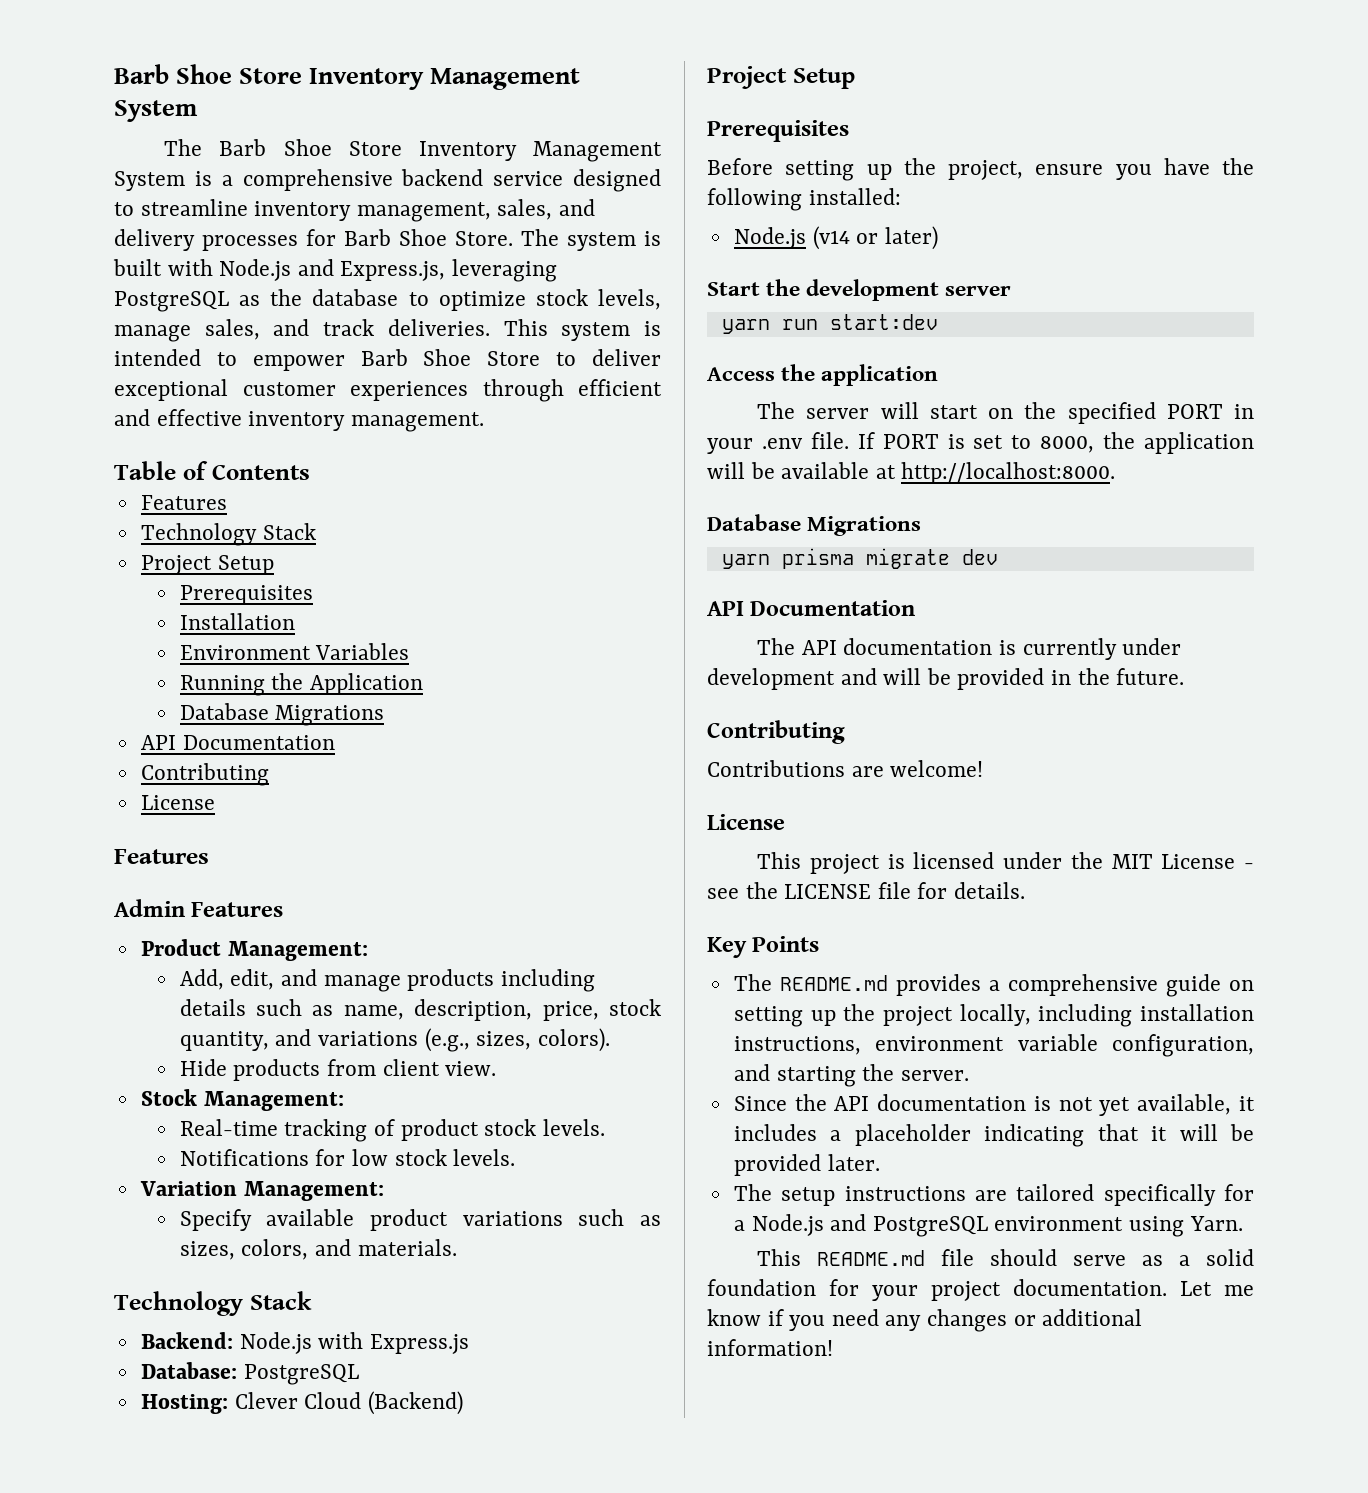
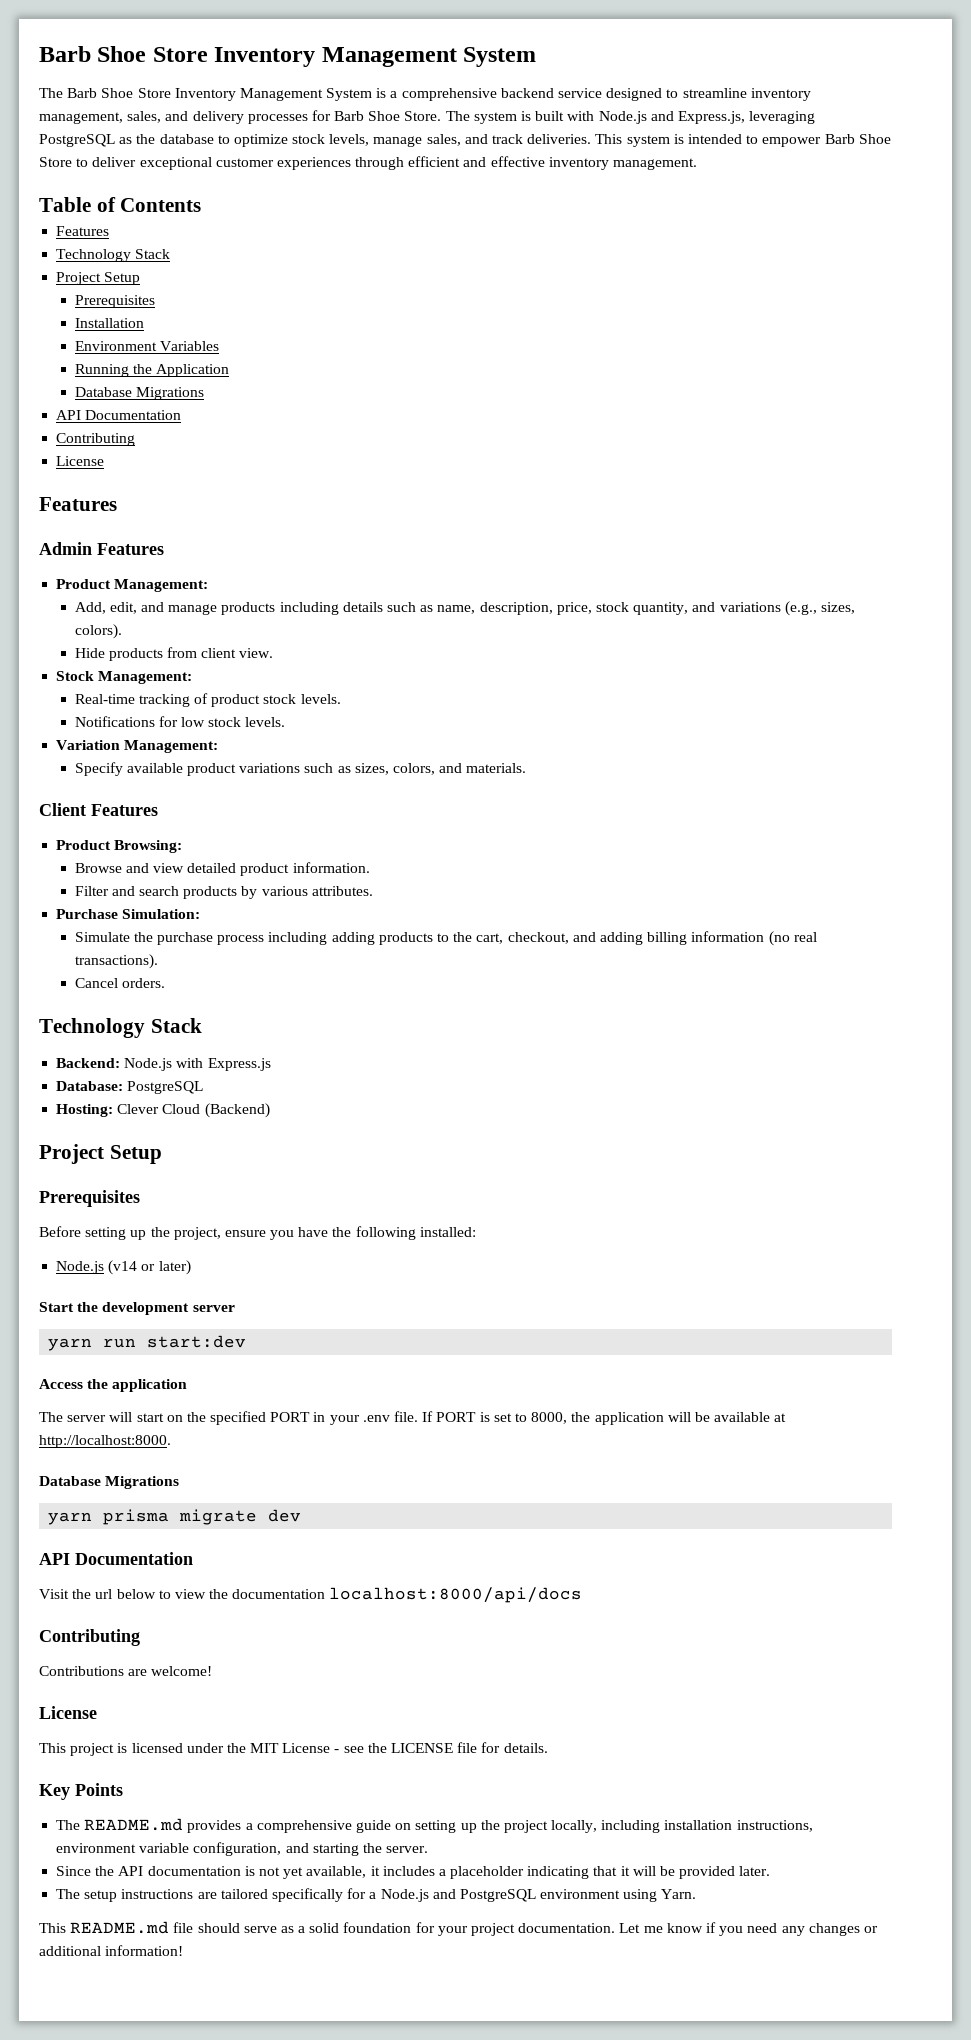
(457, 1247) none -> [39,803,158,816] [56,840,183,853] [74,862,370,876] [74,886,373,899] [56,909,201,919] [74,931,817,946] [74,954,158,969] [74,978,165,988] // Client Features // Product Browsing: // Browse and view detailed product information. // Filter and search products by various attributes. // Purchase Simulation: // Simulate the purchase process including adding products to the cart, checkout, and adding billing information (no real transactions). // Cancel orders.
[757,638,1182,660] [707,668,1185,690] The API documentation is currently under development and will be provided in the future. -> [39,1587,583,1603] Visit the url below to view the documentation localhost:8000/api/docs

